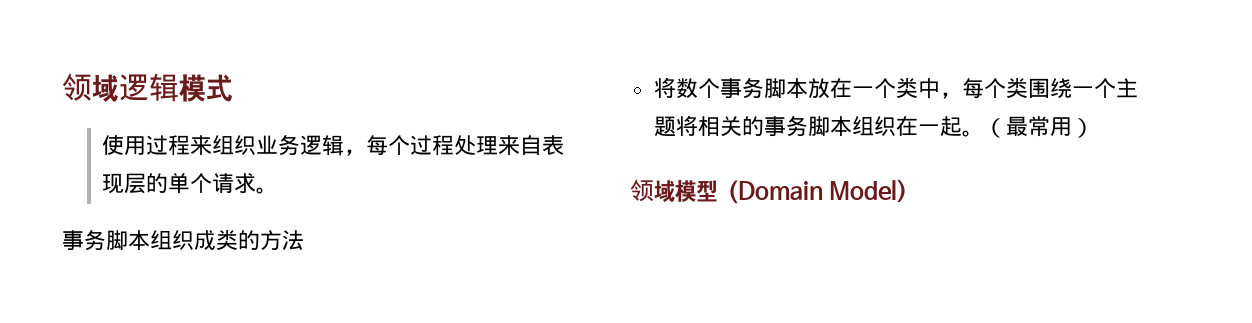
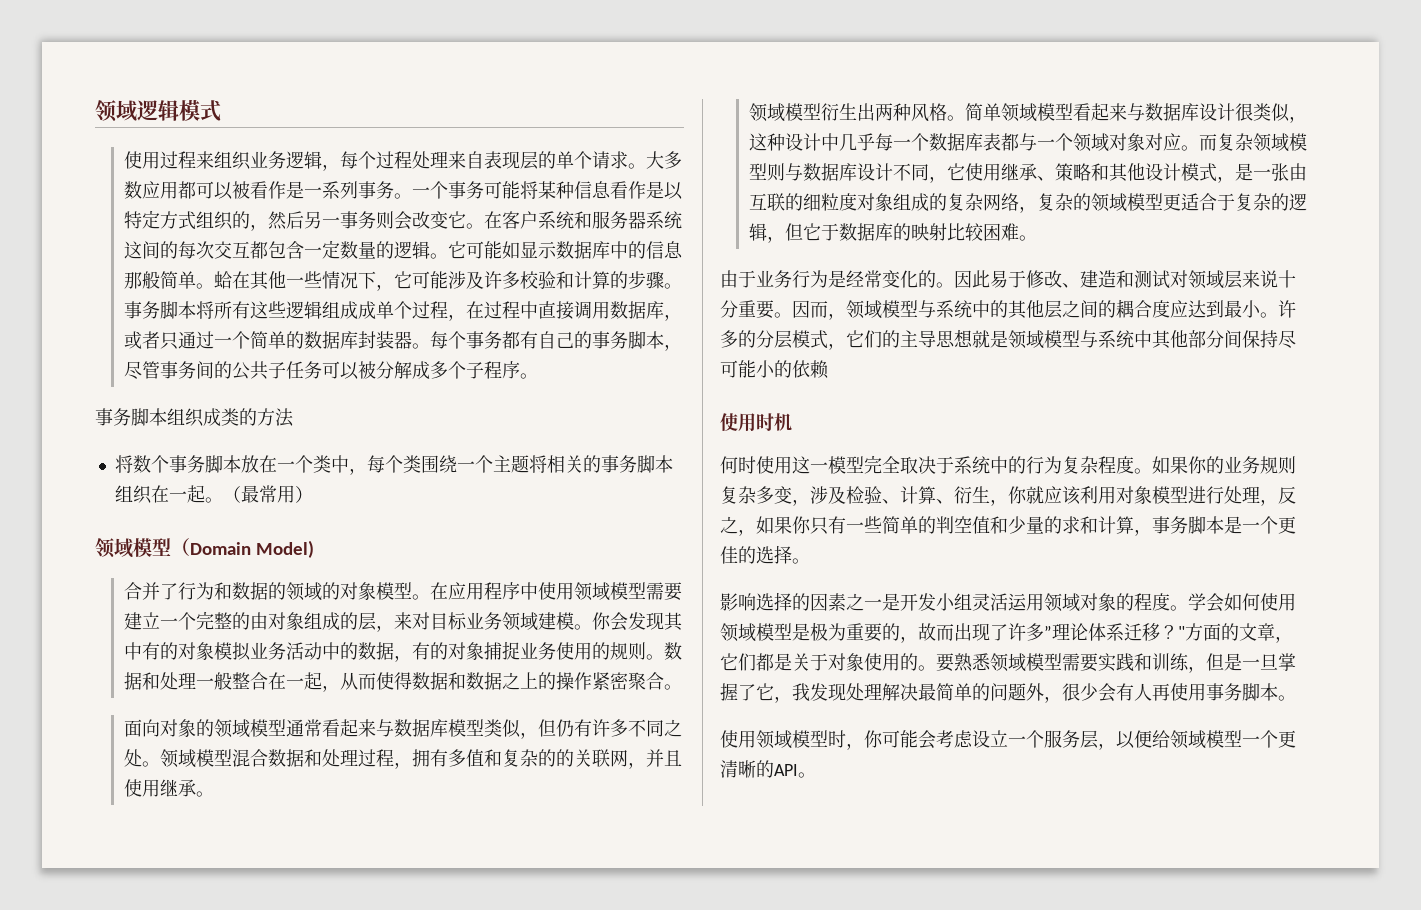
(279, 190) none -> [645,151,682,169] [123,181,683,200] [123,210,682,231] [123,240,683,259] [123,271,682,291] [123,301,682,321] [123,331,682,351] [123,361,538,380] 大多数应用都可以被看作是一系列事务。一个事务可能将某种信息看作是以特定方式组织的，然后另一事务则会改变它。在客户系统和服务器系统这间的每次交互都包含一定数量的逻辑。它可能如显示数据库中的信息那般简单。蛤在其他一些情况下，它可能涉及许多校验和计算的步骤。事务脚本将所有这些逻辑组成成单个过程，在过程中直接调用数据库，或者只通过一个简单的数据库封装器。每个事务都有自己的事务脚本，尽管事务间的公共子任务可以被分解成多个子程序。
(909, 191) none -> [123,582,682,601] [123,611,683,632] [123,641,682,662] [123,672,682,692] [123,719,682,739] [123,749,682,769] [123,779,214,797] [748,103,1307,123] [748,133,1307,152] [748,163,1307,183] [748,193,1307,213] [748,223,1037,243] [720,270,1296,289] [720,299,1296,320] [720,329,1296,350] [720,360,829,379] [720,413,792,432] [720,455,1296,474] [720,486,1296,506] [720,516,1296,536] [720,545,810,564] [720,592,1296,612] [720,622,1293,643] [720,653,1296,673] [720,683,1296,703] [720,730,1296,750] [720,760,816,778] // 合并了行为和数据的领域的对象模型。在应用程序中使用领域模型需要建立一个完整的由对象组成的层，来对目标业务领域建模。你会发现其中有的对象模拟业务活动中的数据，有的对象捕捉业务使用的规则。数据和处理一般整合在一起，从而使得数据和数据之上的操作紧密聚合。 // 面向对象的领域模型通常看起来与数据库模型类似，但仍有许多不同之处。领域模型混合数据和处理过程，拥有多值和复杂的的关联网，并且使用继承。 // 领域模型衍生出两种风格。简单领域模型看起来与数据库设计很类似，这种设计中几乎每一个数据库表都与一个领域对象对应。而复杂领域模型则与数据库设计不同，它使用继承、策略和其他设计模式，是一张由互联的细粒度对象组成的复杂网络，复杂的领域模型更适合于复杂的逻辑，但它于数据库的映射比较困难。 // 由于业务行为是经常变化的。因此易于修改、建造和测试对领域层来说十分重要。因而，领域模型与系统中的其他层之间的耦合度应达到最小。许多的分层模式，它们的主导思想就是领域模型与系统中其他部分间保持尽可能小的依赖 // 使用时机 // 何时使用这一模型完全取决于系统中的行为复杂程度。如果你的业务规则复杂多变，涉及检验、计算、衍生，你就应该利用对象模型进行处理，反之，如果你只有一些简单的判空值和少量的求和计算，事务脚本是一个更佳的选择。 // 影响选择的因素之一是开发小组灵活运用领域对象的程度。学会如何使用领域模型是极为重要的，故而出现了许多”理论体系迁移？"方面的文章，它们都是关于对象使用的。要熟悉领域模型需要实践和训练，但是一旦掌握了它，我发现处理解决最简单的问题外，很少会有人再使用事务脚本。 // 使用领域模型时，你可能会考虑设立一个服务层，以便给领域模型一个更清晰的API。

